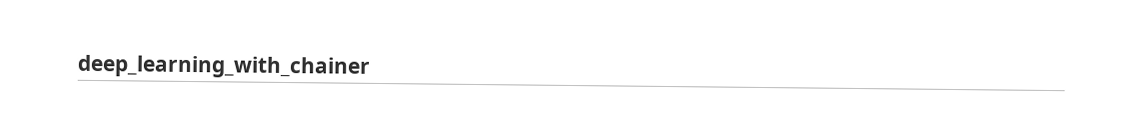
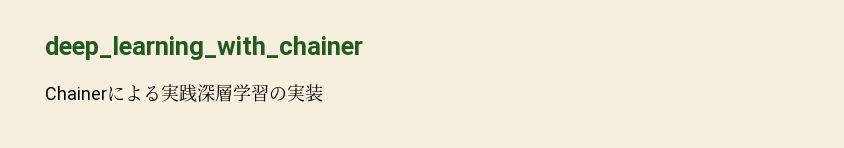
(370, 66) none -> [45,84,323,103] // Chainerによる実践深層学習の実装

